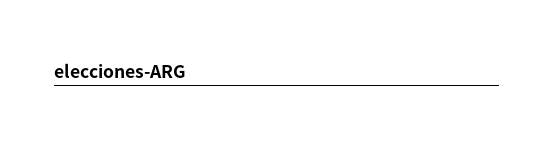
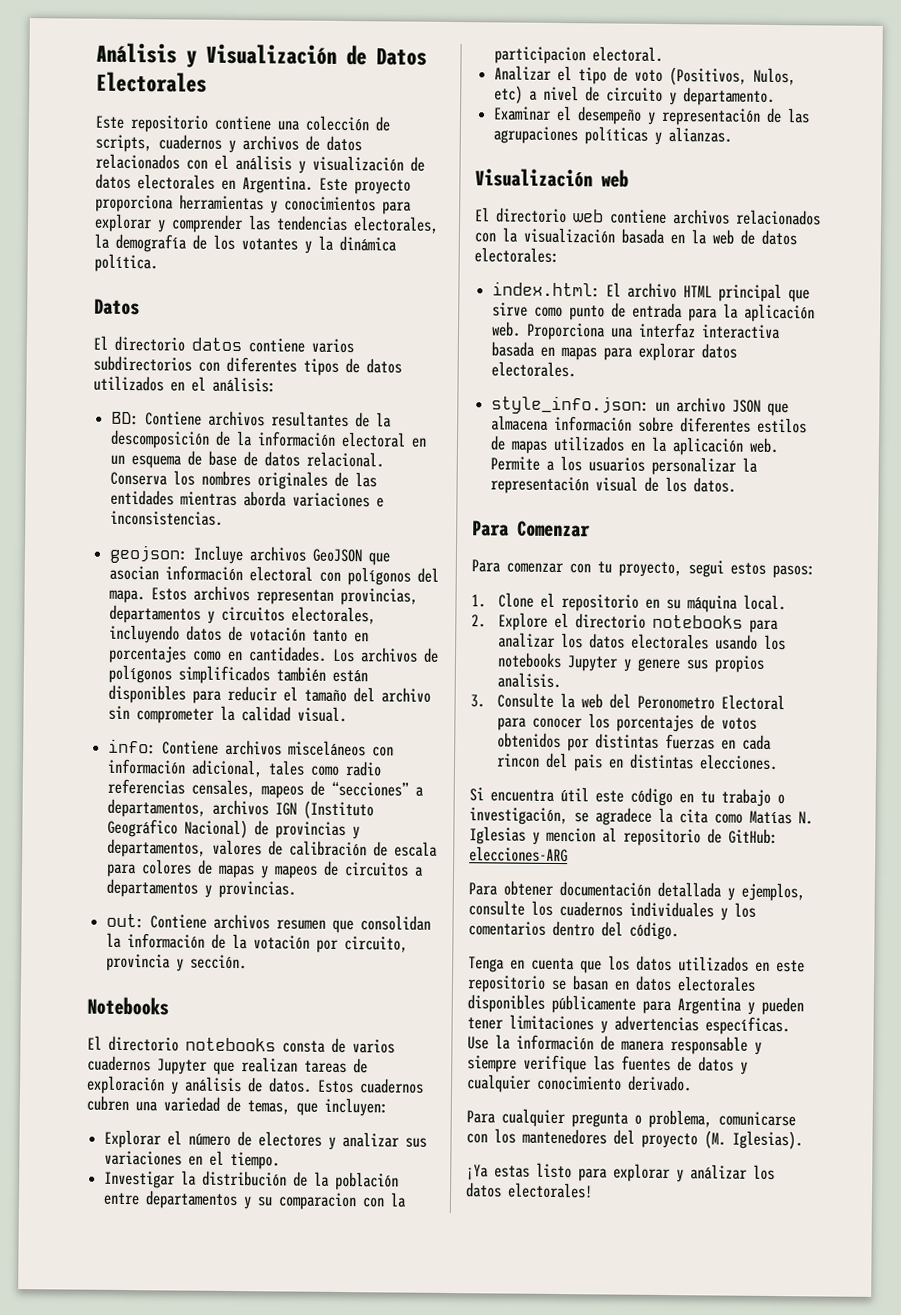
[54,63,186,78] elecciones-ARG -> [96,42,427,68] [96,71,207,93] [95,115,391,133] [95,134,362,153] [95,153,425,174] [95,173,411,195] [95,194,412,215] [94,213,439,234] [94,233,397,254] [94,253,158,273] [94,298,140,316] [93,335,354,354] [93,355,402,376] [93,375,276,393] [111,410,393,428] [110,429,428,449] [110,450,385,469] [110,470,378,490] [110,489,385,508] [110,510,224,526] [109,544,391,566] [109,565,440,586] [109,585,419,606] [109,604,377,625] [109,624,370,644] [108,645,440,664] [108,664,369,685] [108,684,432,704] [108,705,348,724] [108,738,395,757] [107,758,383,778] [107,778,425,799] [107,798,375,820] [107,818,361,840] [107,838,439,858] [106,859,425,879] [106,878,297,899] [106,913,432,934] [106,932,409,953] [106,953,248,972] [87,996,169,1016] [87,1035,395,1054] [87,1055,368,1076] [86,1075,424,1095] [86,1095,388,1117] [104,1129,428,1150] [104,1150,281,1170] [104,1170,400,1191] [103,1190,408,1211] [494,46,664,65] [494,65,797,86] [494,85,776,106] [493,105,811,126] [493,126,733,145] [475,168,629,188] [475,207,821,226] [474,227,797,246] [474,247,559,263] [492,281,811,303] [492,302,816,323] [491,321,782,341] [491,341,738,362] [491,361,577,378] [491,395,790,417] [491,415,808,434] [490,435,780,456] [490,456,759,476] [490,476,737,495] [472,520,591,538] [471,559,815,579] [471,592,787,613] [471,612,780,634] [498,632,787,651] [497,652,766,673] [497,672,562,689] [470,692,786,711] [497,713,758,733] [497,732,773,752] [496,752,779,772] [469,787,785,807] [469,807,813,826] [469,826,778,847] [469,846,568,863] [468,880,805,902] [468,900,756,921] [468,920,679,941] [468,955,805,974] [467,975,756,993] [467,994,804,1016] [467,1014,790,1036] [467,1034,762,1055] [467,1054,748,1075] [466,1074,692,1093] [466,1108,796,1129] [466,1128,803,1150] [466,1162,775,1183] [466,1182,593,1199] Análisis y Visualización de Datos Electorales // Este repositorio contiene una colección de scripts, cuadernos y archivos de datos relacionados con el análisis y visualización de datos electorales en Argentina. Este proyecto proporciona herramientas y conocimientos para explorar y comprender las tendencias electorales, la demografía de los votantes y la dinámica política. // Datos // El directorio datos contiene varios subdirectorios con diferentes tipos de datos utilizados en el análisis: // BD: Contiene archivos resultantes de la descomposición de la información electoral en un esquema de base de datos relacional. Conserva los nombres originales de las entidades mientras aborda variaciones e inconsistencias. // geojson: Incluye archivos GeoJSON que asocian información electoral con polígonos del mapa. Estos archivos representan provincias, departamentos y circuitos electorales, incluyendo datos de votación tanto en porcentajes como en cantidades. Los archivos de polígonos simplificados también están disponibles para reducir el tamaño del archivo sin comprometer la calidad visual. // info: Contiene archivos misceláneos con información adicional, tales como radio referencias censales, mapeos de “secciones” a departamentos, archivos IGN (Instituto Geográfico Nacional) de provincias y departamentos, valores de calibración de escala para colores de mapas y mapeos de circuitos a departamentos y provincias. // out: Contiene archivos resumen que consolidan la información de la votación por circuito, provincia y sección. // Notebooks // El directorio notebooks consta de varios cuadernos Jupyter que realizan tareas de exploración y análisis de datos. Estos cuadernos cubren una variedad de temas, que incluyen: // Explorar el número de electores y analizar sus variaciones en el tiempo. // Investigar la distribución de la población entre departamentos y su comparacion con la participacion electoral. // Analizar el tipo de voto (Positivos, Nulos, etc) a nivel de circuito y departamento. // Examinar el desempeño y representación de las agrupaciones políticas y alianzas. // Visualización web // El directorio web contiene archivos relacionados con la visualización basada en la web de datos electorales: // index.html: El archivo HTML principal que sirve como punto de entrada para la aplicación web. Proporciona una interfaz interactiva basada en mapas para explorar datos electorales. // style_info.json: un archivo JSON que almacena información sobre diferentes estilos de mapas utilizados en la aplicación web. Permite a los usuarios personalizar la representación visual de los datos. // Para Comenzar // Para comenzar con tu proyecto, segui estos pasos: // 1. Clone el repositorio en su máquina local. // 2. Explore el directorio notebooks para analizar los datos electorales usando los notebooks Jupyter y genere sus propios analisis. // 3. Consulte la web del Peronometro Electoral para conocer los porcentajes de votos obtenidos por distintas fuerzas en cada rincon del pais en distintas elecciones. // Si encuentra útil este código en tu trabajo o investigación, se agradece la cita como Matías N. Iglesias y mencion al repositorio de GitHub: elecciones-ARG // Para obtener documentación detallada y ejemplos, consulte los cuadernos individuales y los comentarios dentro del código. // Tenga en cuenta que los datos utilizados en este repositorio se basan en datos electorales disponibles públicamente para Argentina y pueden tener limitaciones y advertencias específicas. Use la información de manera responsable y siempre verifique las fuentes de datos y cualquier conocimiento derivado. // Para cualquier pregunta o problema, comunicarse con los mantenedores del proyecto (M. Iglesias). // ¡Ya estas listo para explorar y análizar los datos electorales!

